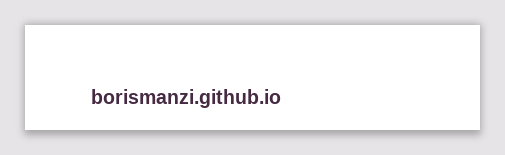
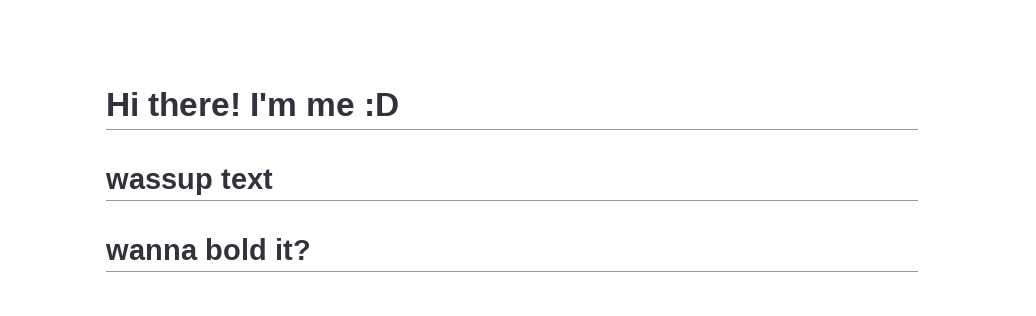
[91,89,281,108] borismanzi.github.io -> [106,92,400,116] [105,169,273,195] [105,238,311,260] Hi there! I'm me :D // wassup text // wanna bold it?

